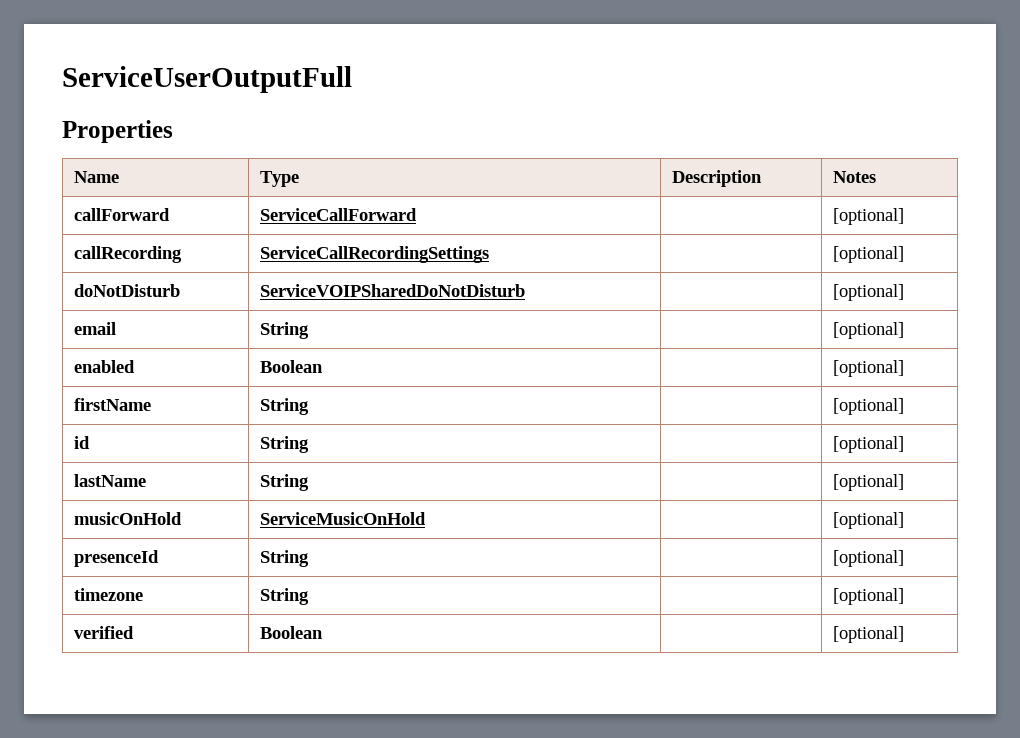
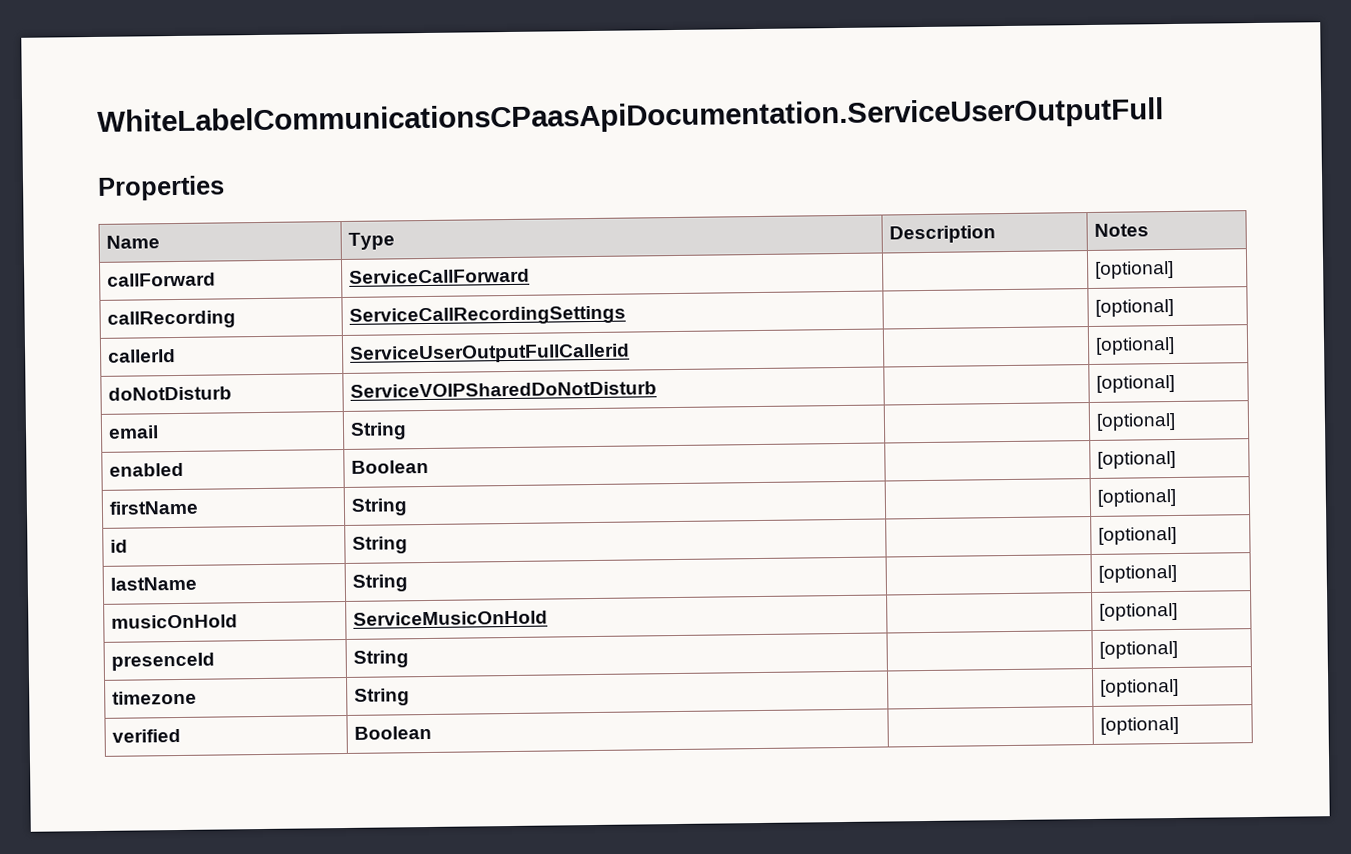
[62,66,352,93] ServiceUserOutputFull -> [97,97,1164,138] WhiteLabelCommunicationsCPaasApiDocumentation.ServiceUserOutputFull
(904, 254) none -> [107,349,176,363] [349,343,630,364] [1094,336,1175,355] // callerId | ServiceUserOutputFullCallerid | | [optional]

